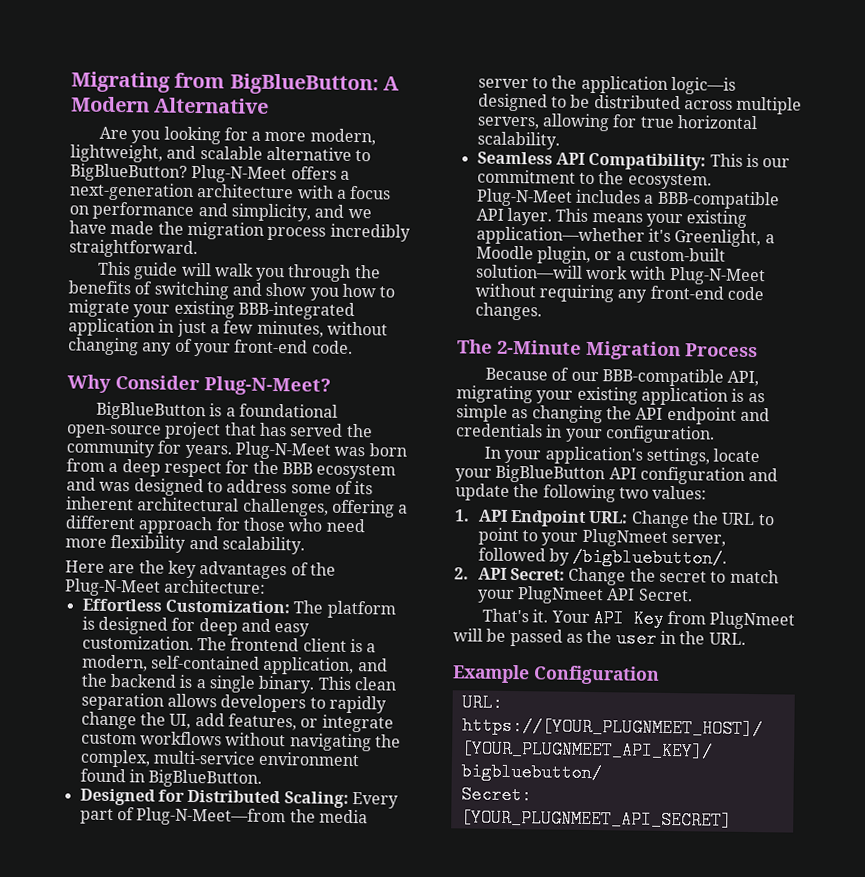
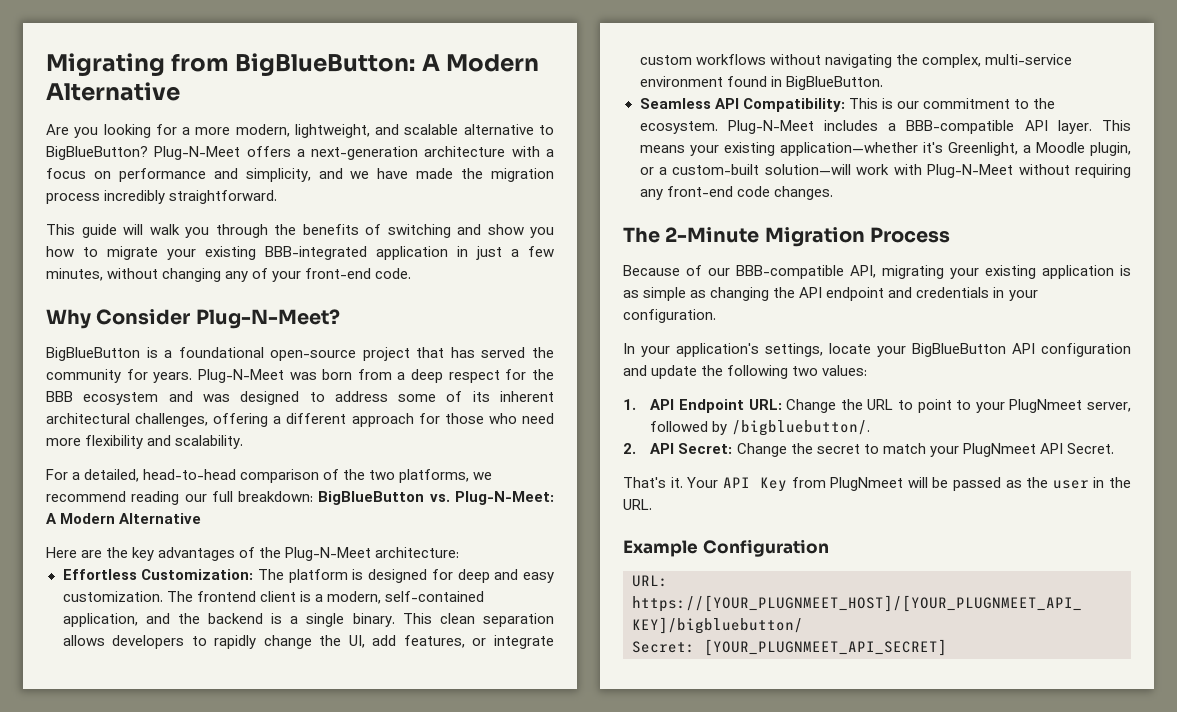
(305, 545) none -> [46,469,493,483] [46,491,554,505] [46,513,202,524] // For a detailed, head-to-head comparison of the two platforms, we recommend reading our full breakdown: BigBlueButton vs. Plug-N-Meet: A Modern Alternative
[79,788,399,809] [79,807,368,827] [477,75,736,95] [477,93,803,115] [476,113,758,132] [476,131,560,150] // Designed for Distributed Scaling: Every part of Plug-N-Meet—from the media server to the application logic—is designed to be distributed across multiple servers, allowing for true horizontal scalability. -> (883, 83) none

